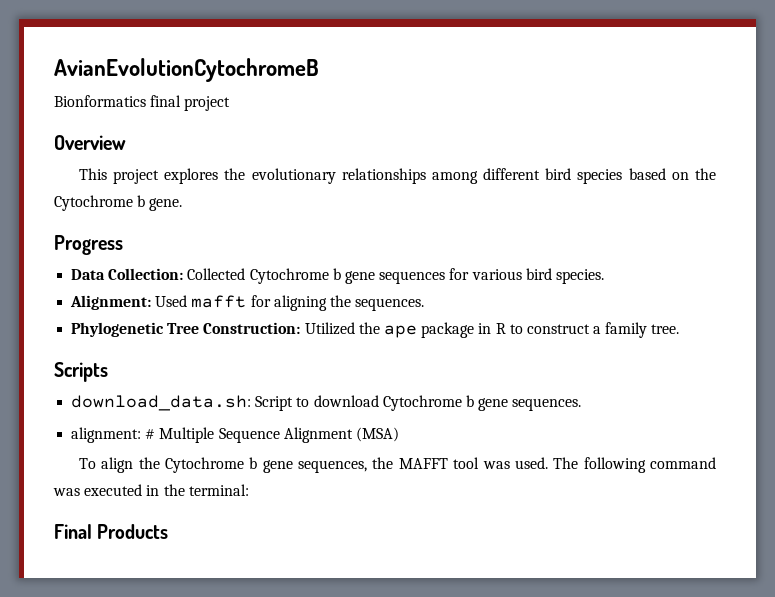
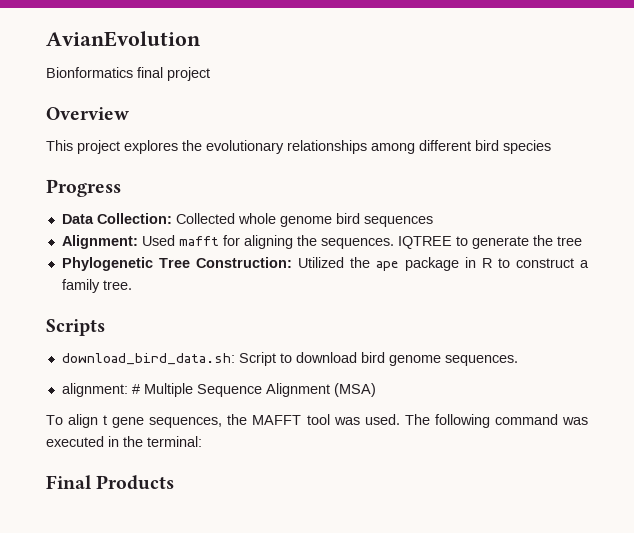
[54,58,319,82] AvianEvolutionCytochromeB -> [46,31,201,47] AvianEvolution
[628,168,716,180] [54,195,183,211] [54,235,123,255] [71,268,604,284] based on the Cytochrome b gene. // Progress // Data Collection: Collected Cytochrome b gene sequences for various bird species. -> [46,179,121,197] [61,213,433,227] // Progress // Data Collection: Collected whole genome bird sequences
(425, 304) none -> [397,235,582,249] IQTREE to generate the tree
[71,395,252,411] download_data.sh: -> [61,353,235,365] download_bird_data.sh:
[382,395,509,411] Cytochrome b gene -> [360,352,441,366] bird genome
[138,457,258,473] the Cytochrome b -> [103,415,108,425] t

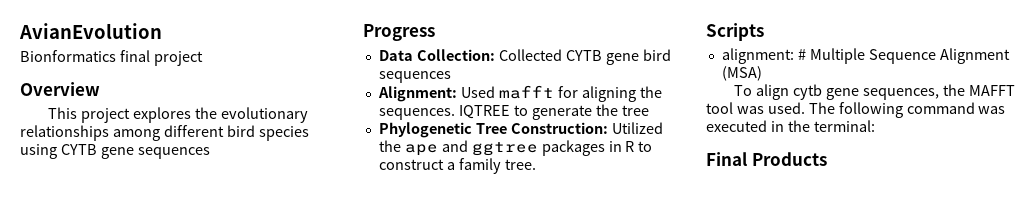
(551, 147) none -> [20,144,210,159] using CYTB gene sequences
[237,213,332,227] whole genome -> [565,50,639,65] CYTB gene
[404,257,459,271] package -> [441,140,605,156] and ggtree packages
[61,352,518,366] // download_bird_data.sh: Script to download bird genome sequences. -> (764, 32) none
[103,415,108,425] t -> [793,84,823,100] cytb

